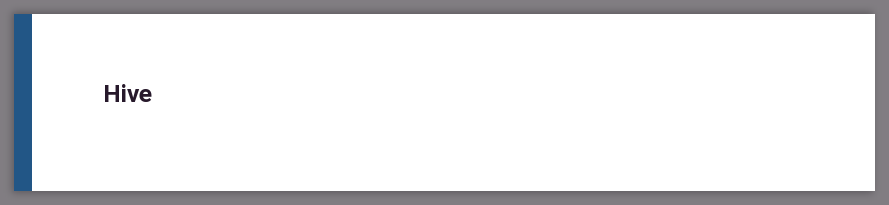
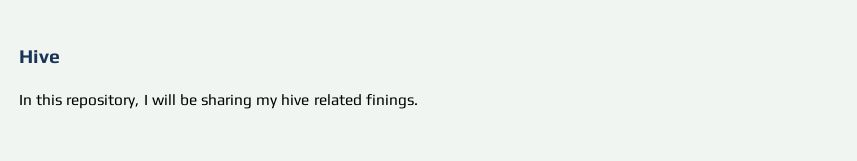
(152, 93) none -> [19,94,418,109] // In this repository, I will be sharing my hive related finings.

